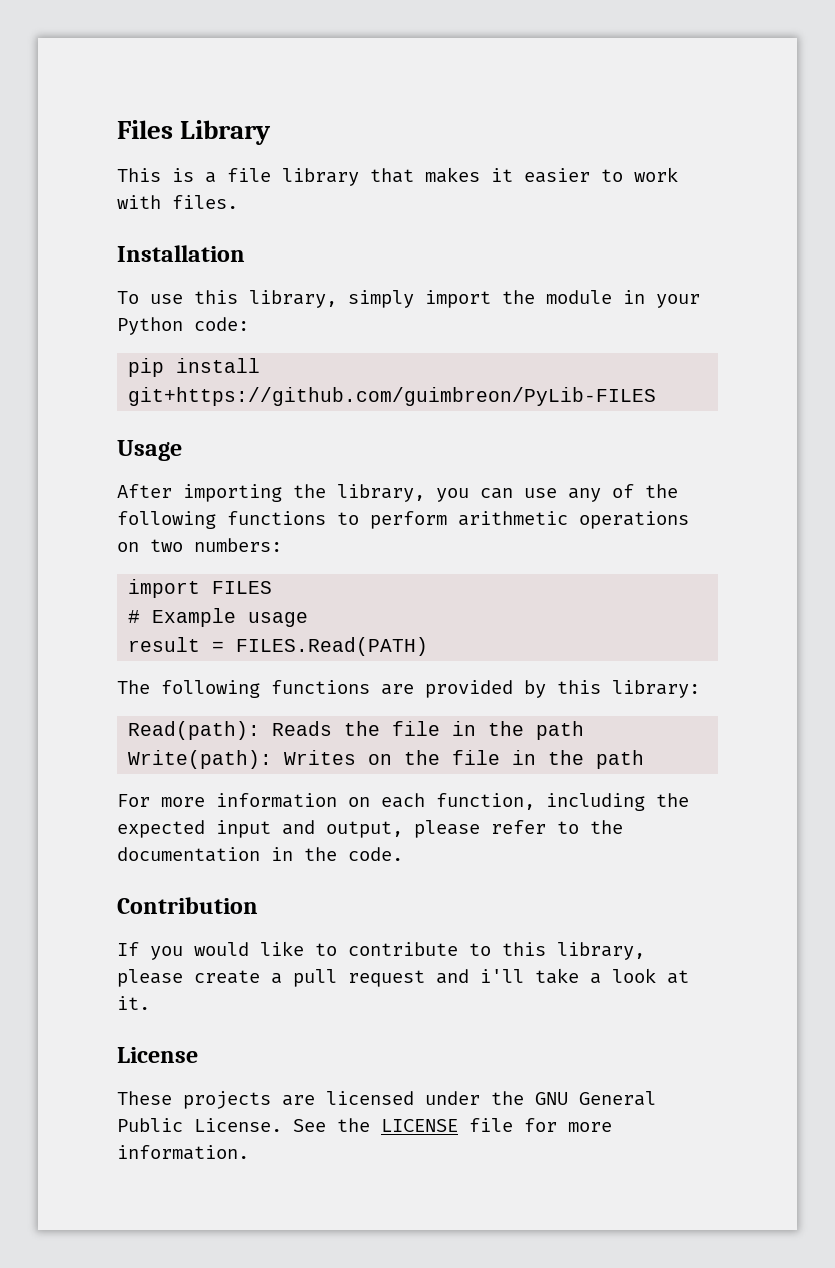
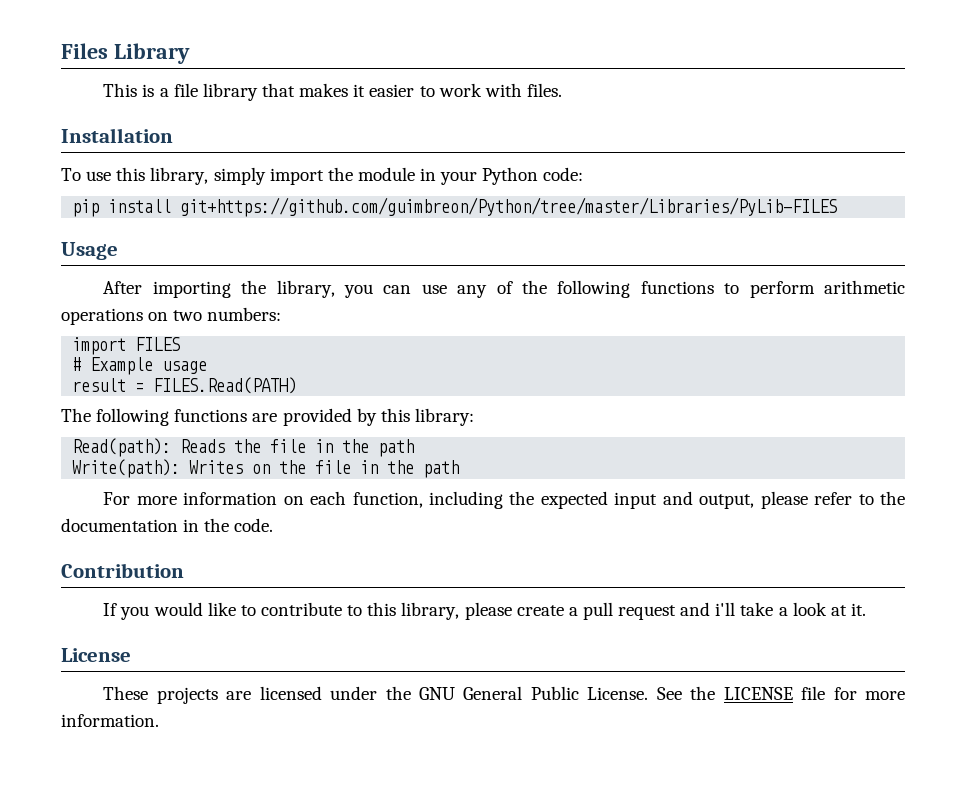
[128,387,657,406] git+https://github.com/guimbreon/PyLib-FILES -> [180,197,838,217] git+https://github.com/guimbreon/Python/tree/master/Libraries/PyLib-FILES

